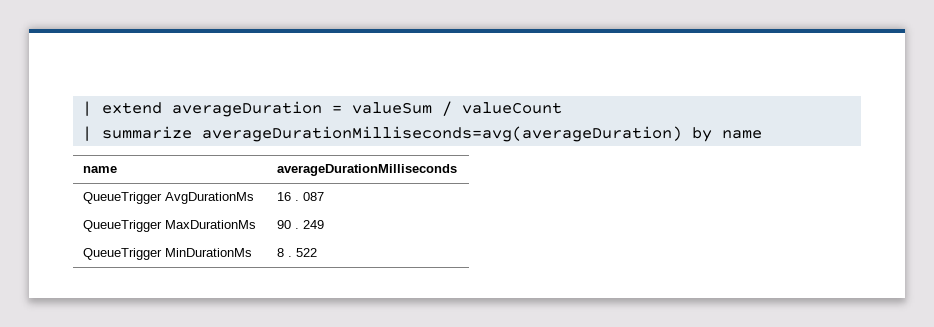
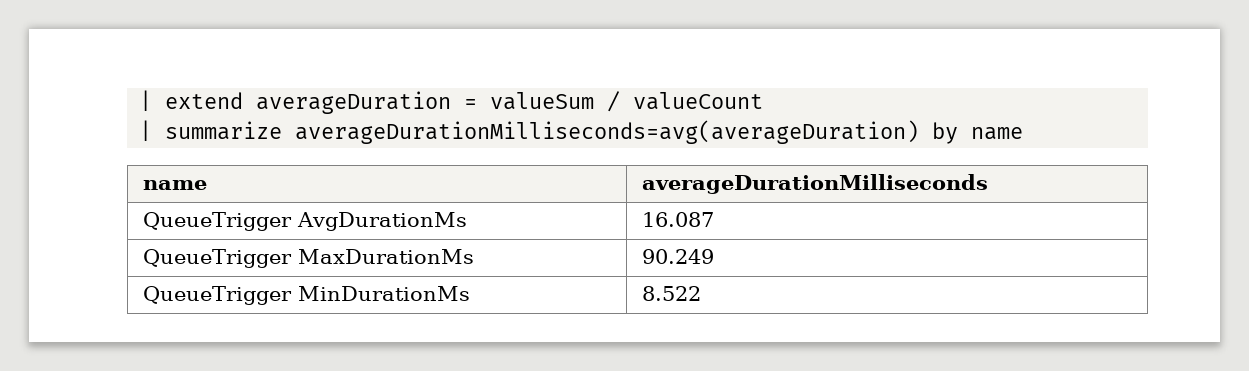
[276,192,324,201] 16 . 087 -> [641,212,714,227] 16.087
[276,220,324,229] 90 . 249 -> [641,249,714,264] 90.249
[276,248,317,257] 8 . 522 -> [641,286,701,301] 8.522

